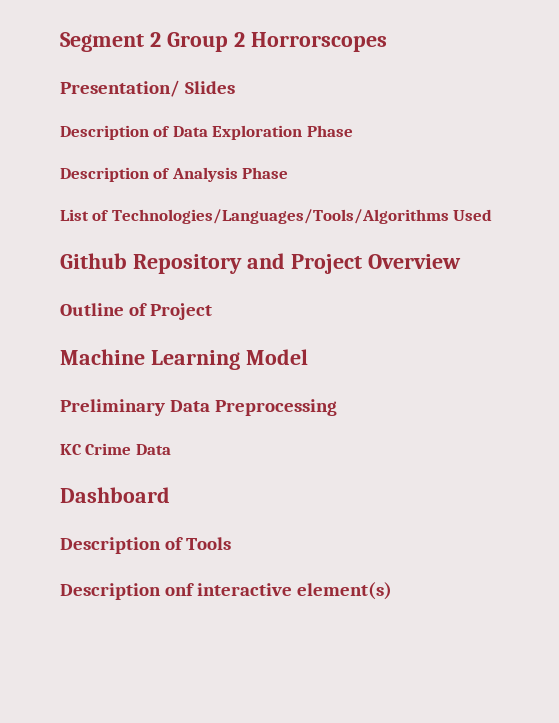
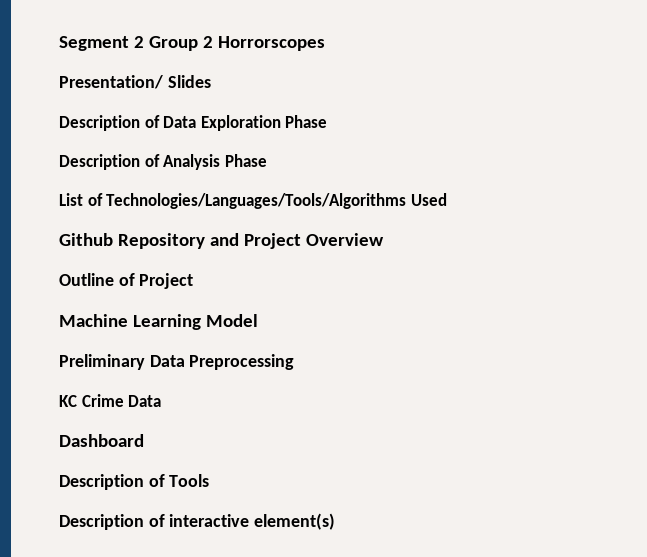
[165,583,195,596] onf -> [148,514,165,527] of

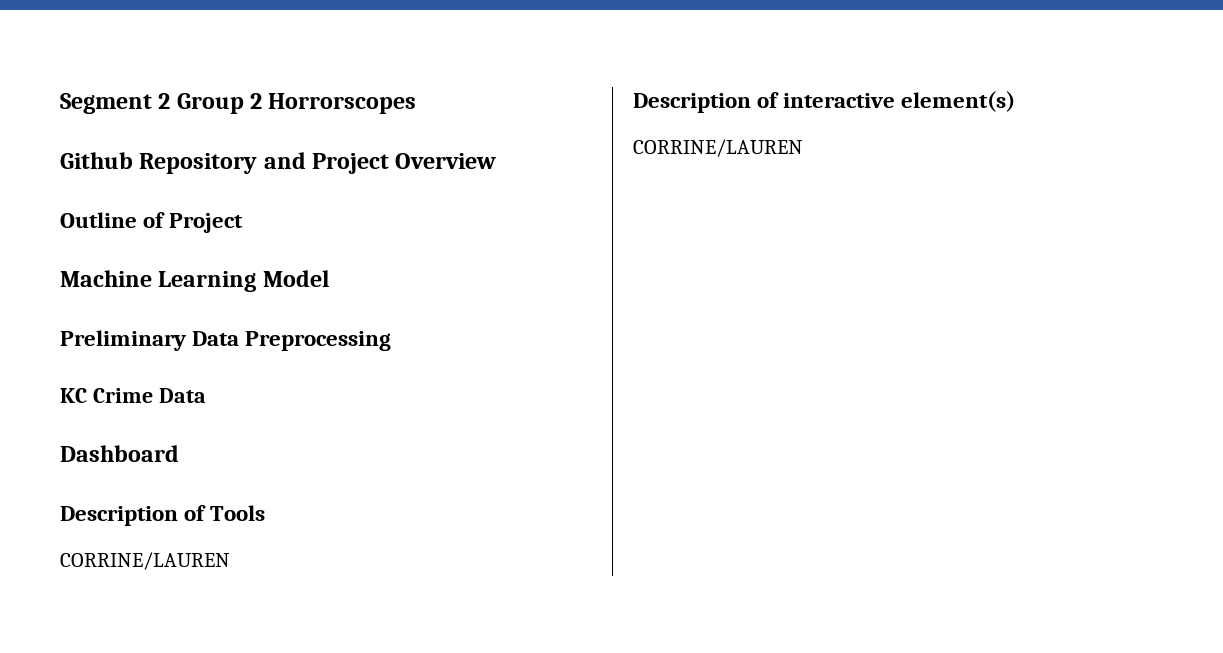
[59,75,211,89] [59,115,328,131] [59,154,267,170] [59,193,447,209] // Presentation/ Slides // Description of Data Exploration Phase // Description of Analysis Phase // List of Technologies/Languages/Tools/Algorithms Used -> (417, 103) none
(210, 480) none -> [60,552,230,570] // CORRINE/LAUREN
(336, 521) none -> [633,139,803,157] // CORRINE/LAUREN

